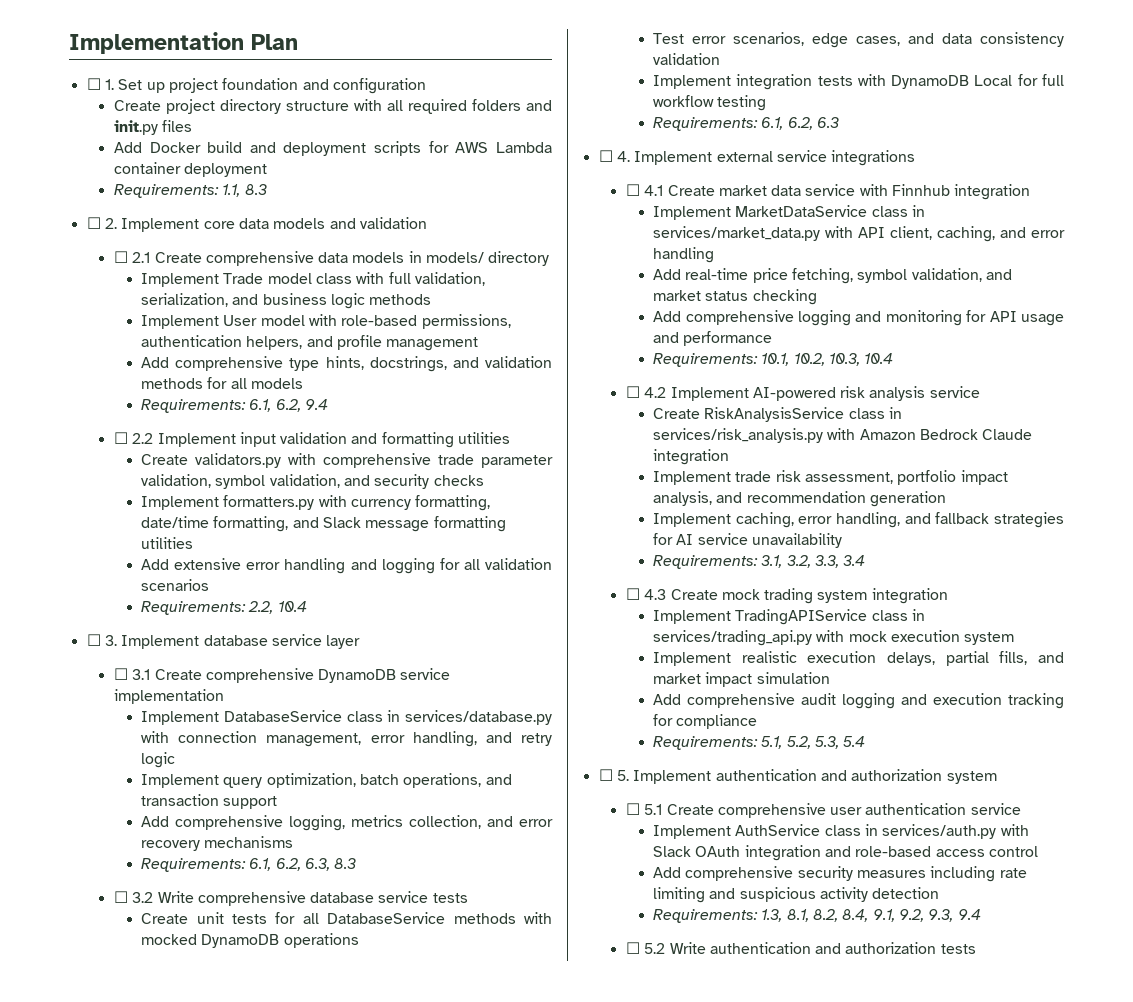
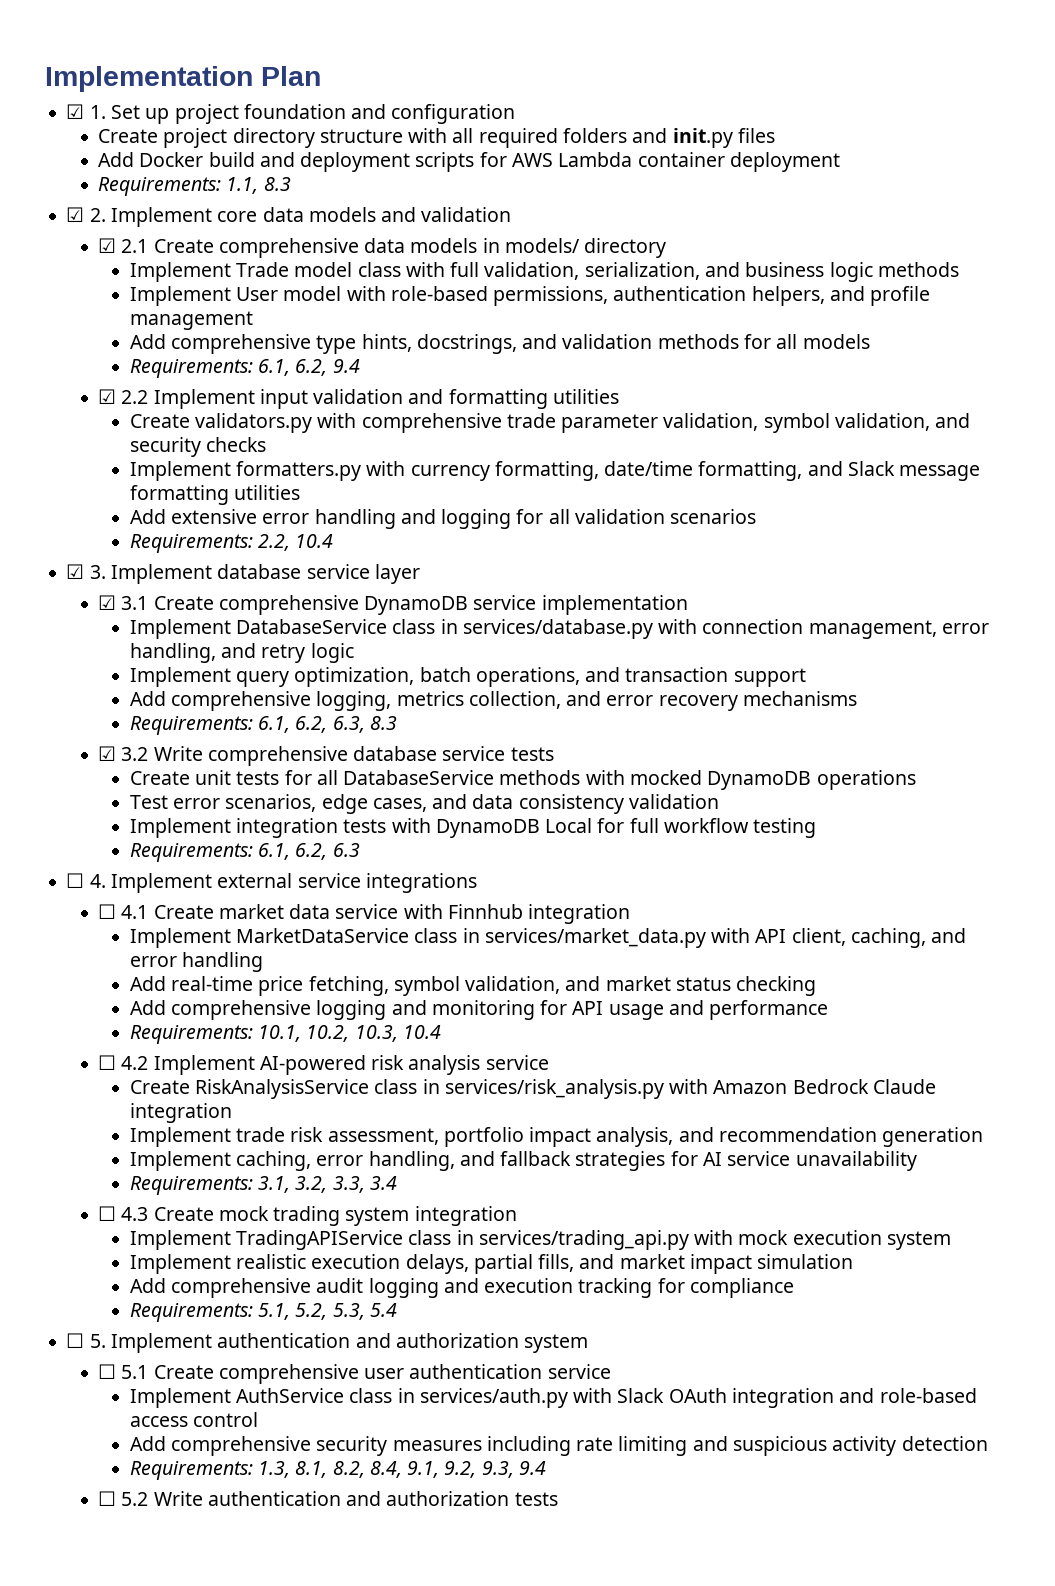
[86,78,101,90] ☐ -> [66,104,85,119] ☑
[86,217,101,229] ☐ -> [66,207,85,222] ☑
[113,251,128,263] ☐ -> [98,238,117,253] ☑
[113,432,128,444] ☐ -> [98,389,117,404] ☑
[86,634,101,646] ☐ -> [66,564,85,579] ☑
[113,668,128,680] ☐ -> [98,595,117,610] ☑
[113,891,128,903] ☐ -> [98,746,117,761] ☑

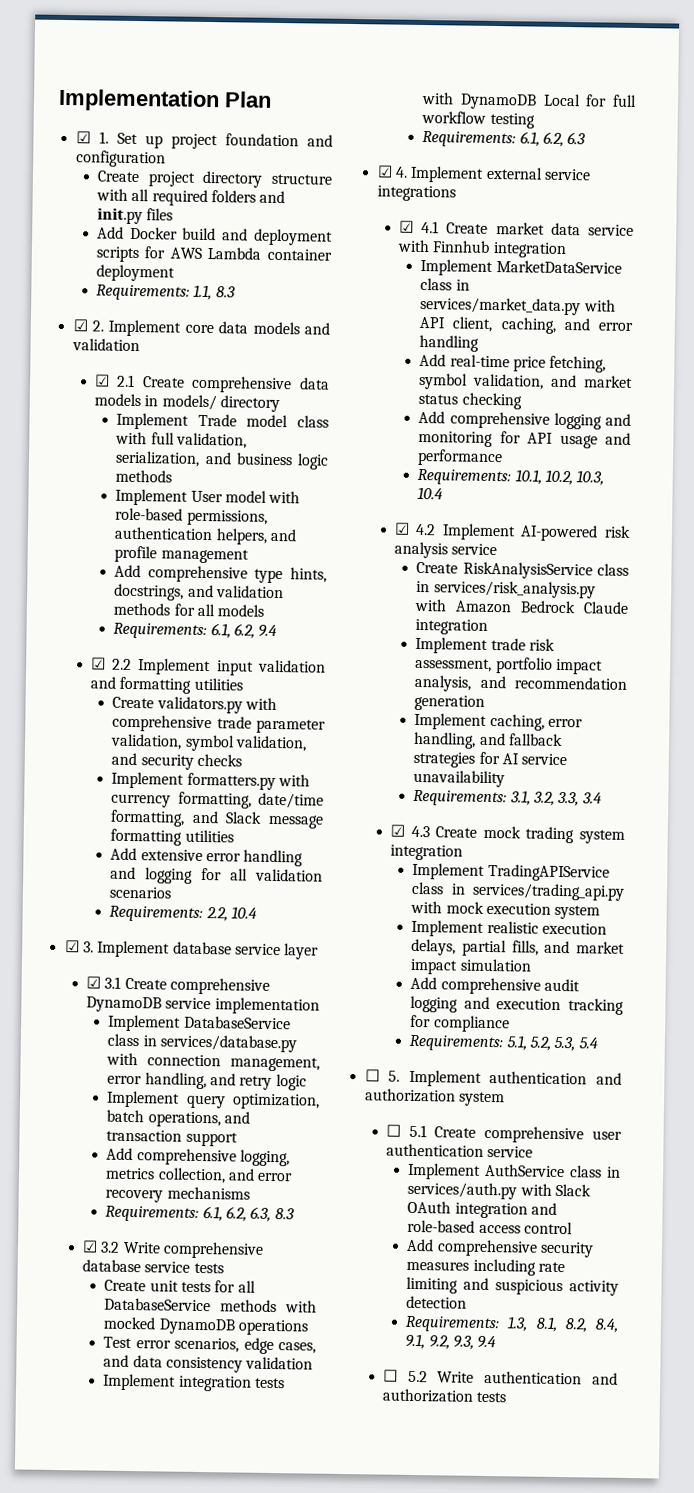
[66,873,85,888] ☐ -> [376,165,393,178] ☑
[98,904,117,919] ☐ -> [398,220,414,233] ☑
[98,1055,117,1070] ☐ -> [393,522,410,535] ☑
[98,1206,117,1221] ☐ -> [389,824,405,837] ☑

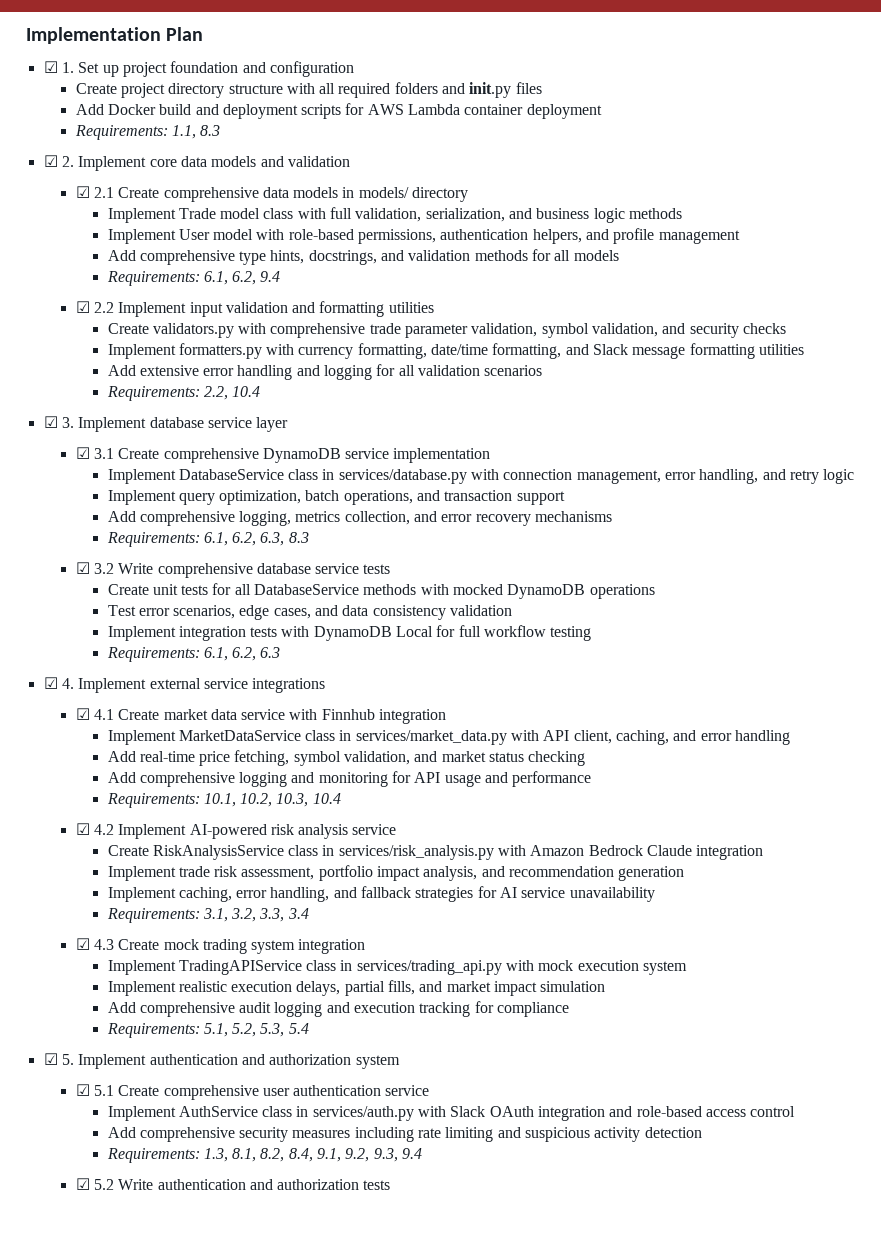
[364,1069,380,1082] ☐ -> [43,1053,58,1065] ☑
[385,1124,401,1137] ☐ -> [75,1084,90,1096] ☑
[382,1369,398,1382] ☐ -> [75,1178,90,1190] ☑

